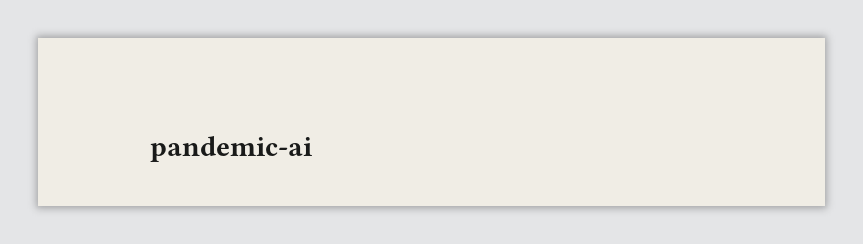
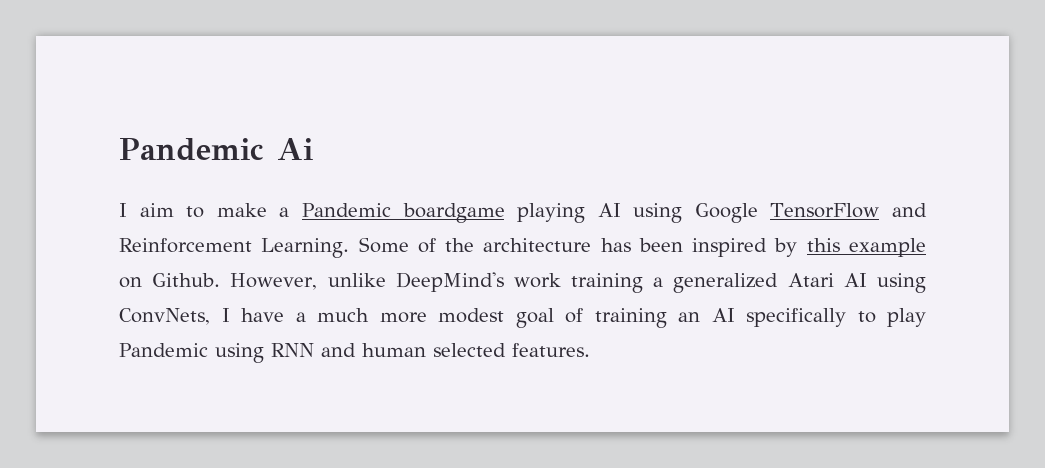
[150,136,312,162] pandemic-ai -> [119,138,313,161] [119,203,927,223] [119,237,926,258] [119,272,926,293] [119,308,926,328] [119,343,590,363] Pandemic Ai // I aim to make a Pandemic boardgame playing AI using Google TensorFlow and Reinforcement Learning. Some of the architecture has been inspired by this example on Github. However, unlike DeepMind's work training a generalized Atari AI using ConvNets, I have a much more modest goal of training an AI specifically to play Pandemic using RNN and human selected features.

